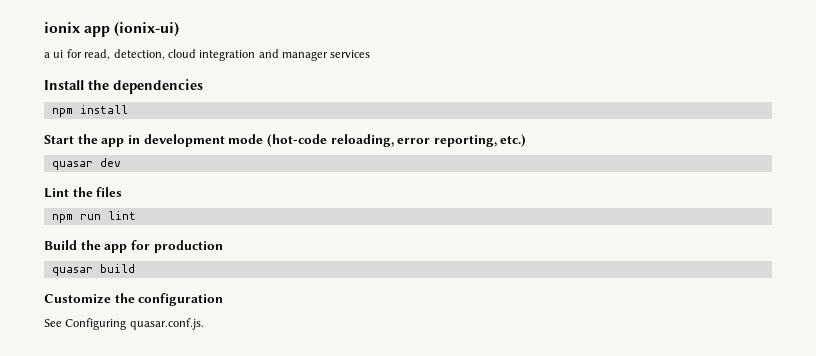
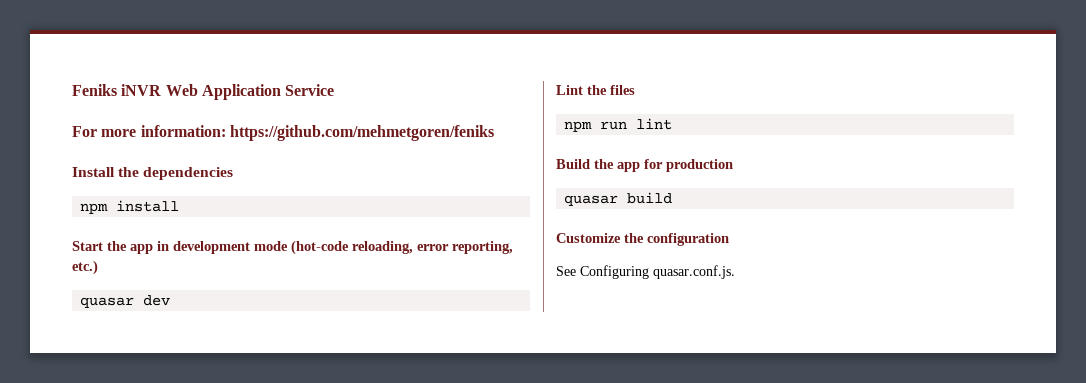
[44,22,180,37] [44,49,371,61] ionix app (ionix-ui) // a ui for read, detection, cloud integration and manager services -> [72,84,335,100] [72,125,494,141] Feniks iNVR Web Application Service // For more information: https://github.com/mehmetgoren/feniks

